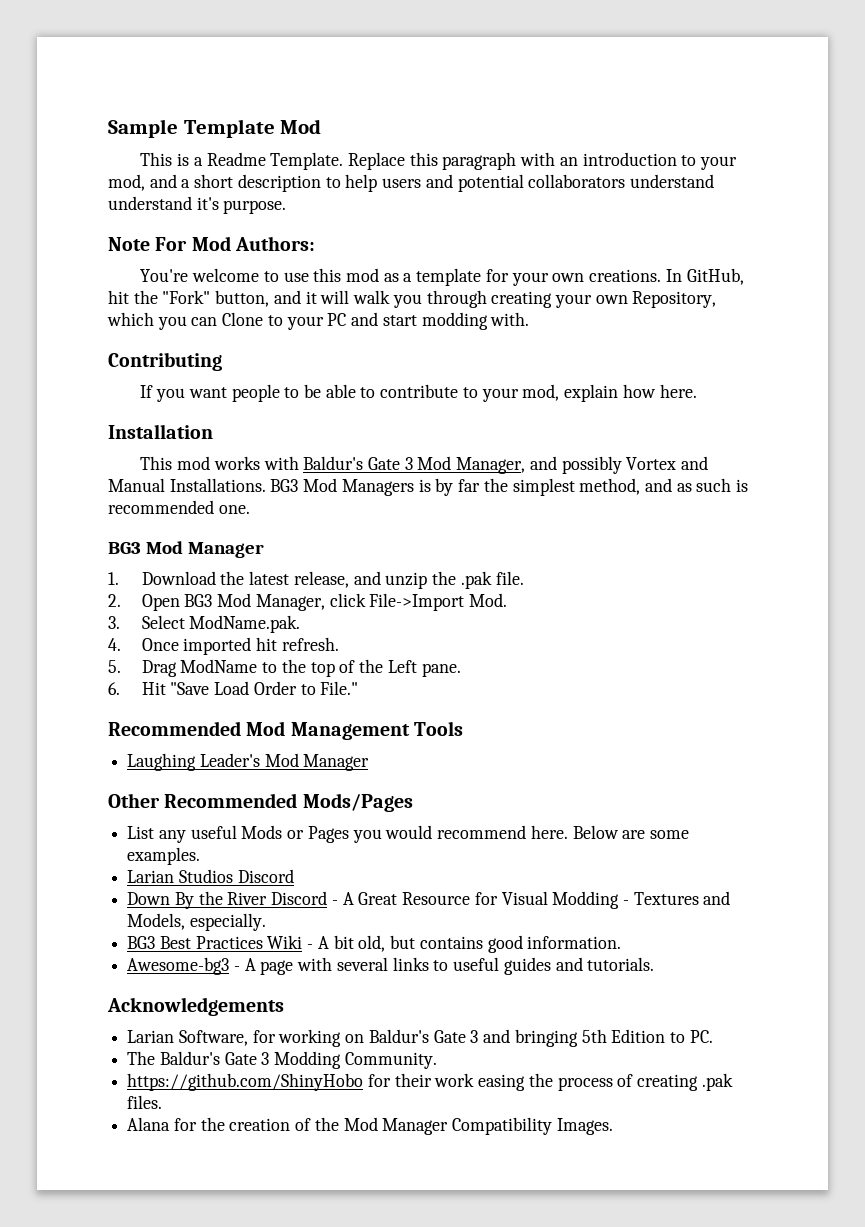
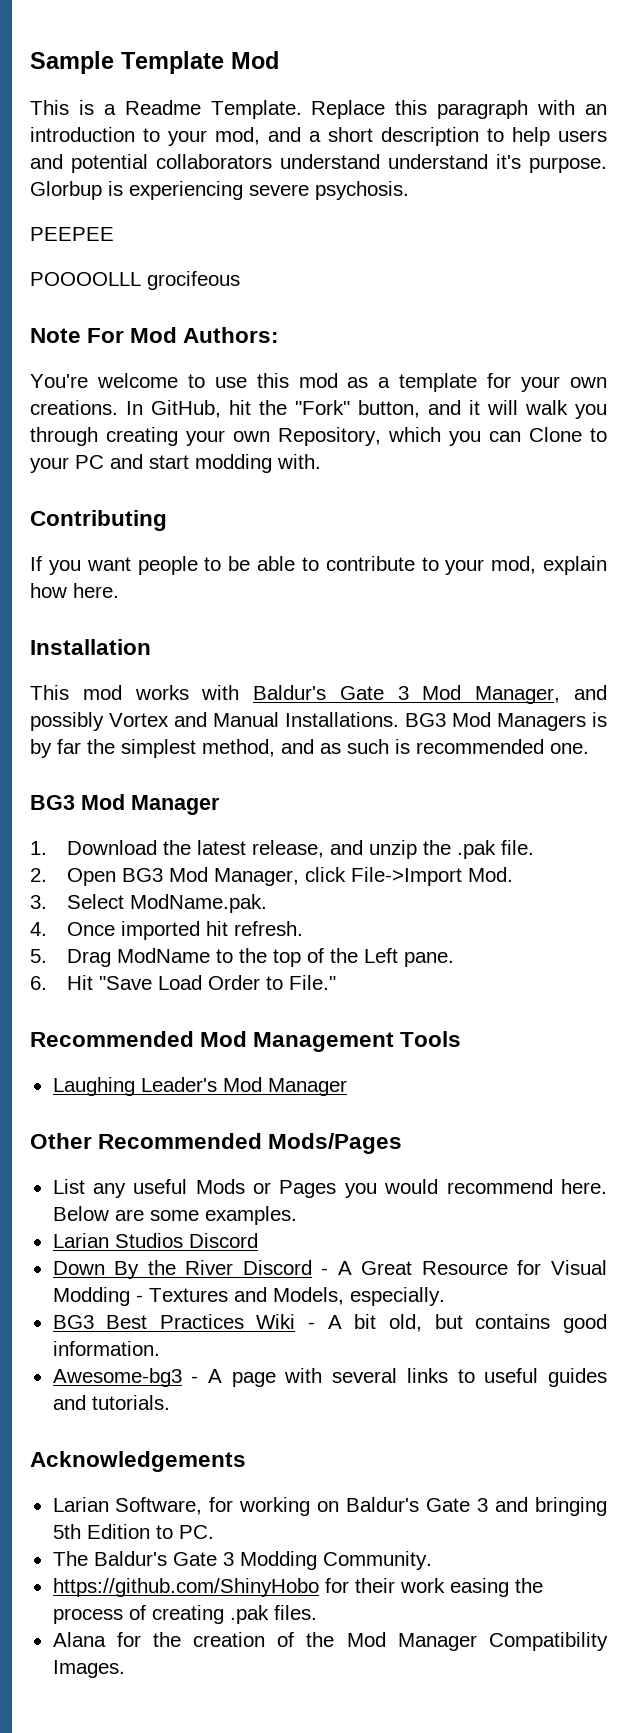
(287, 207) none -> [30,181,409,200] [30,227,114,241] [30,271,240,290] Glorbup is experiencing severe psychosis. // PEEPEE // POOOOLLL grocifeous

